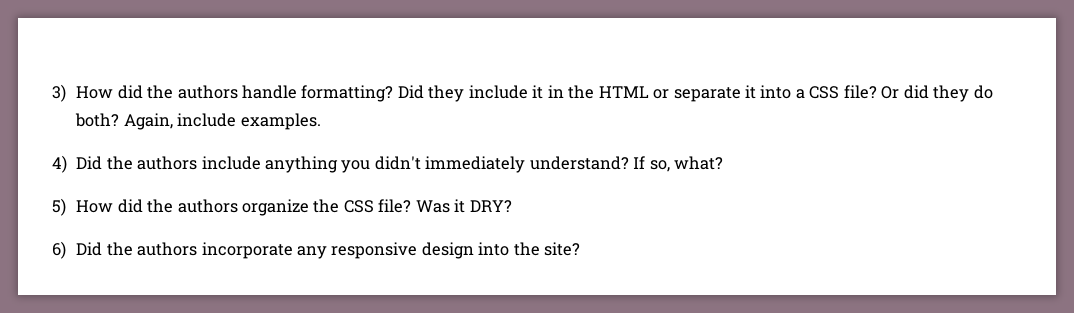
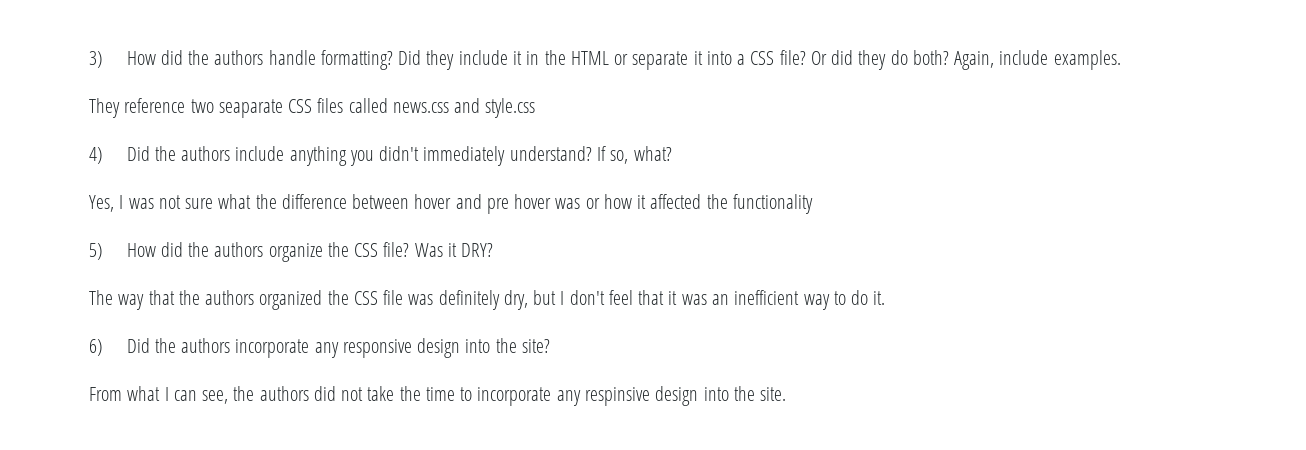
(321, 121) none -> [89,98,536,118] // They reference two seaparate CSS files called news.css and style.css
(724, 163) none -> [89,194,814,214] // Yes, I was not sure what the difference between hover and pre hover was or how it affected the functionality
(512, 206) none -> [89,290,886,310] // The way that the authors organized the CSS file was definitely dry, but I don't feel that it was an inefficient way to do it.
(581, 249) none -> [89,386,787,406] // From what I can see, the authors did not take the time to incorporate any respinsive design into the site.

